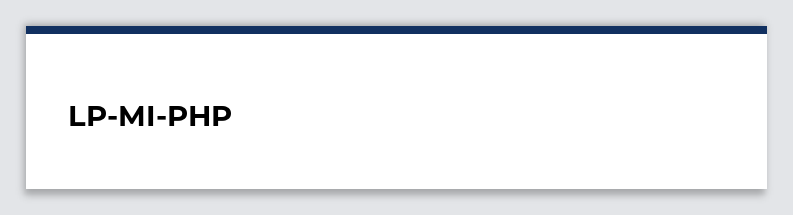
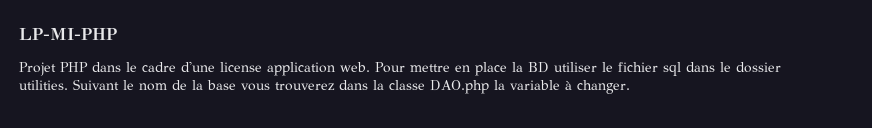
(232, 116) none -> [19,61,781,76] [19,79,630,94] // Projet PHP dans le cadre d'une license application web. Pour mettre en place la BD utiliser le fichier sql dans le dossier utilities. Suivant le nom de la base vous trouverez dans la classe DAO.php la variable à changer.

